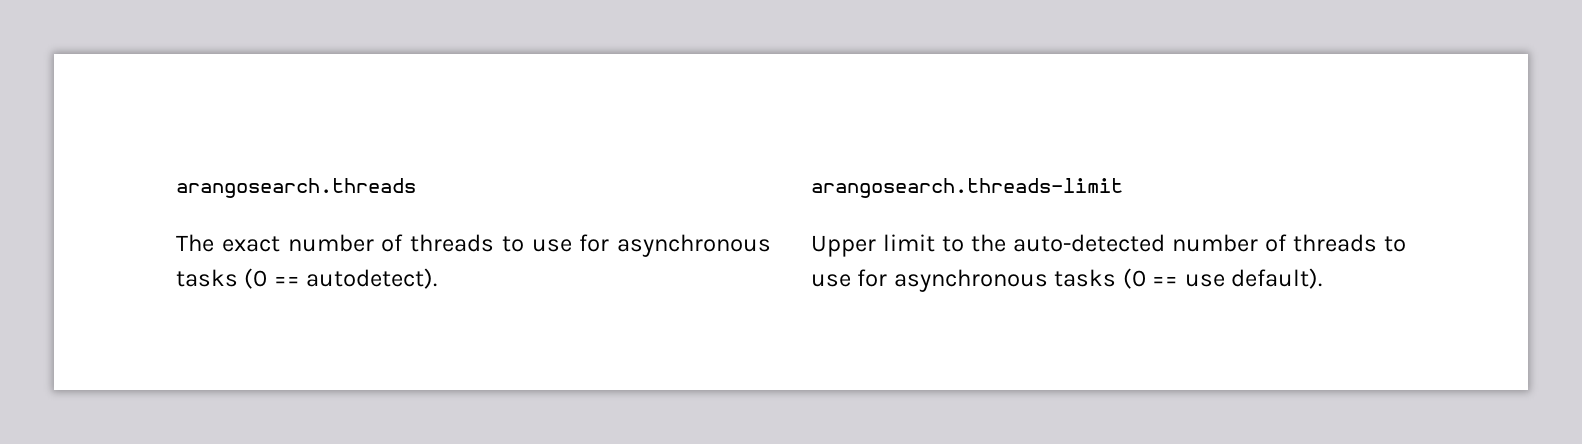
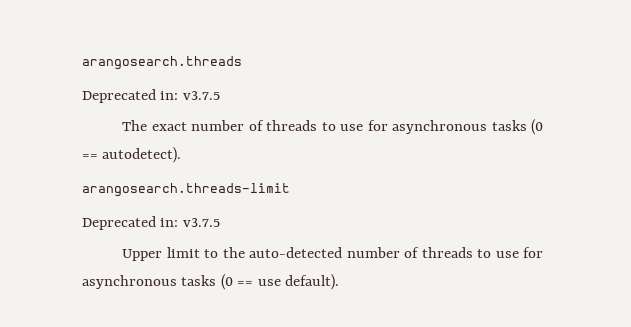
(416, 188) none -> [82,89,220,103] // Deprecated in: v3.7.5
(1123, 188) none -> [82,216,220,230] // Deprecated in: v3.7.5

